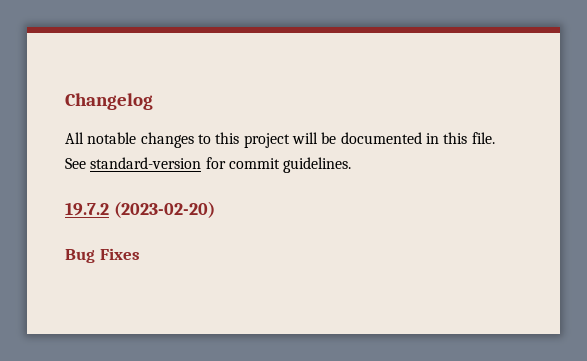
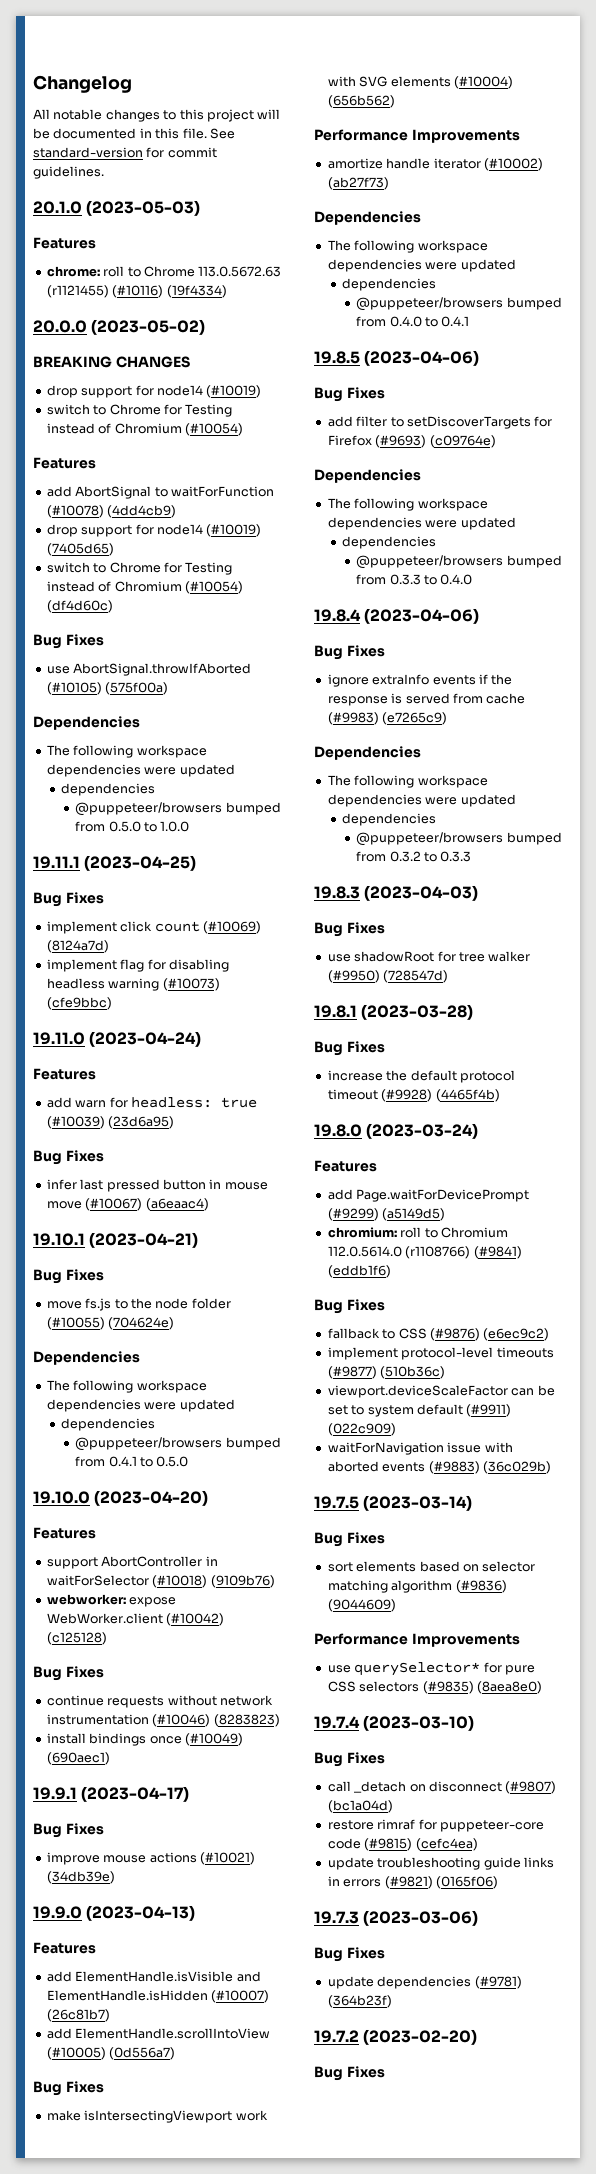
(352, 165) none -> [33,200,201,216] [33,237,96,249] [46,266,282,277] [46,285,227,298] [33,319,206,335] [33,356,190,368] [46,385,262,398] [46,404,233,417] [46,423,243,436] [33,457,96,469] [46,486,274,499] [46,505,177,518] [46,524,262,537] [46,543,114,556] [46,562,233,575] [46,581,243,594] [46,600,113,613] [33,634,104,649] [46,663,252,676] [46,682,169,695] [33,716,140,730] [46,745,207,758] [46,764,235,777] [60,783,155,796] [75,802,281,816] [75,821,190,832] [33,855,197,871] [33,892,104,907] [46,921,261,934] [46,940,109,953] [46,959,229,972] [46,978,220,991] [46,997,112,1010] [33,1031,202,1047] [33,1068,96,1080] [46,1097,257,1108] [46,1116,175,1129] [33,1150,104,1165] [46,1179,268,1192] [46,1198,209,1211] [33,1232,199,1248] [33,1269,104,1284] [46,1298,231,1311] [46,1317,175,1330] [33,1351,140,1365] [46,1380,207,1393] [46,1399,235,1412] [60,1418,155,1431] [75,1437,281,1451] [75,1456,189,1467] [33,1490,209,1506] [33,1527,96,1539] [46,1556,218,1569] [46,1575,275,1588] [46,1594,177,1607] [46,1613,225,1626] [46,1632,107,1645] [33,1666,104,1681] [46,1695,273,1708] [46,1714,280,1727] [46,1733,243,1746] [46,1752,110,1765] [33,1786,190,1802] [33,1823,104,1838] [46,1852,255,1865] [46,1871,115,1884] [33,1905,196,1921] [33,1942,96,1954] [46,1971,261,1982] [46,1990,270,2003] [46,2009,110,2022] [46,2028,271,2039] [46,2047,176,2060] [33,2081,104,2096] [46,2110,268,2123] [327,76,513,89] [327,95,395,108] [314,129,520,143] [327,158,543,171] [327,177,389,190] [314,211,421,225] [327,240,488,253] [327,259,516,272] [341,278,436,291] [356,297,562,311] [356,316,470,327] [314,350,480,366] [314,387,385,402] [327,416,553,429] [327,435,496,448] [314,469,421,483] [327,498,488,511] [327,517,516,530] [341,536,436,549] [356,555,562,569] [356,574,473,585] [314,608,480,624] [314,645,385,660] [327,674,513,687] [327,693,526,706] [327,712,448,725] [314,746,421,760] [327,775,488,788] [327,794,516,807] [341,813,436,826] [356,832,562,846] [356,851,472,862] [314,885,479,901] [314,922,385,937] [327,951,531,962] [327,970,449,983] [314,1004,474,1020] [314,1041,385,1056] [327,1070,515,1083] [327,1089,500,1102] [314,1123,479,1139] [314,1160,377,1172] [327,1189,530,1202] [327,1208,446,1221] [327,1227,508,1238] [327,1246,522,1259] [327,1265,391,1278] [314,1299,385,1314] [327,1328,550,1341] [327,1347,554,1360] [327,1366,446,1379] [327,1385,555,1398] [327,1404,512,1417] [327,1423,396,1436] [327,1442,513,1455] [327,1461,551,1474] [314,1495,473,1511] [314,1532,385,1547] [327,1561,536,1572] [327,1580,507,1593] [327,1599,396,1612] [314,1633,520,1647] [327,1662,535,1676] [327,1681,542,1694] [314,1715,475,1731] [314,1752,385,1767] [327,1781,557,1794] [327,1800,393,1813] [327,1819,544,1832] [327,1838,478,1851] [327,1857,554,1870] [327,1876,498,1889] [314,1910,479,1926] [314,1947,385,1962] [327,1976,522,1989] [327,1995,392,2008] // 20.1.0 (2023-05-03) // Features // chrome: roll to Chrome 113.0.5672.63 (r1121455) (#10116) (19f4334) // 20.0.0 (2023-05-02) // BREAKING CHANGES // drop support for node14 (#10019) // switch to Chrome for Testing instead of Chromium (#10054) // Features // add AbortSignal to waitForFunction (#10078) (4dd4cb9) // drop support for node14 (#10019) (7405d65) // switch to Chrome for Testing instead of Chromium (#10054) (df4d60c) // Bug Fixes // use AbortSignal.throwIfAborted (#10105) (575f00a) // Dependencies // The following workspace dependencies were updated // dependencies // @puppeteer/browsers bumped from 0.5.0 to 1.0.0 // 19.11.1 (2023-04-25) // Bug Fixes // implement click count (#10069) (8124a7d) // implement flag for disabling headless warning (#10073) (cfe9bbc) // 19.11.0 (2023-04-24) // Features // add warn for headless: true (#10039) (23d6a95) // Bug Fixes // infer last pressed button in mouse move (#10067) (a6eaac4) // 19.10.1 (2023-04-21) // Bug Fixes // move fs.js to the node folder (#10055) (704624e) // Dependencies // The following workspace dependencies were updated // dependencies // @puppeteer/browsers bumped from 0.4.1 to 0.5.0 // 19.10.0 (2023-04-20) // Features // support AbortController in waitForSelector (#10018) (9109b76) // webworker: expose WebWorker.client (#10042) (c125128) // Bug Fixes // continue requests without network instrumentation (#10046) (8283823) // install bindings once (#10049) (690aec1) // 19.9.1 (2023-04-17) // Bug Fixes // improve mouse actions (#10021) (34db39e) // 19.9.0 (2023-04-13) // Features // add ElementHandle.isVisible and ElementHandle.isHidden (#10007) (26c81b7) // add ElementHandle.scrollIntoView (#10005) (0d556a7) // Bug Fixes // make isIntersectingViewport work with SVG elements (#10004) (656b562) // Performance Improvements // amortize handle iterator (#10002) (ab27f73) // Dependencies // The following workspace dependencies were updated // dependencies // @puppeteer/browsers bumped from 0.4.0 to 0.4.1 // 19.8.5 (2023-04-06) // Bug Fixes // add filter to setDiscoverTargets for Firefox (#9693) (c09764e) // Dependencies // The following workspace dependencies were updated // dependencies // @puppeteer/browsers bumped from 0.3.3 to 0.4.0 // 19.8.4 (2023-04-06) // Bug Fixes // ignore extraInfo events if the response is served from cache (#9983) (e7265c9) // Dependencies // The following workspace dependencies were updated // dependencies // @puppeteer/browsers bumped from 0.3.2 to 0.3.3 // 19.8.3 (2023-04-03) // Bug Fixes // use shadowRoot for tree walker (#9950) (728547d) // 19.8.1 (2023-03-28) // Bug Fixes // increase the default protocol timeout (#9928) (4465f4b) // 19.8.0 (2023-03-24) // Features // add Page.waitForDevicePrompt (#9299) (a5149d5) // chromium: roll to Chromium 112.0.5614.0 (r1108766) (#9841) (eddb1f6) // Bug Fixes // fallback to CSS (#9876) (e6ec9c2) // implement protocol-level timeouts (#9877) (510b36c) // viewport.deviceScaleFactor can be set to system default (#9911) (022c909) // waitForNavigation issue with aborted events (#9883) (36c029b) // 19.7.5 (2023-03-14) // Bug Fixes // sort elements based on selector matching algorithm (#9836) (9044609) // Performance Improvements // use querySelector* for pure CSS selectors (#9835) (8aea8e0) // 19.7.4 (2023-03-10) // Bug Fixes // call _detach on disconnect (#9807) (bc1a04d) // restore rimraf for puppeteer-core code (#9815) (cefc4ea) // update troubleshooting guide links in errors (#9821) (0165f06) // 19.7.3 (2023-03-06) // Bug Fixes // update dependencies (#9781) (364b23f)

